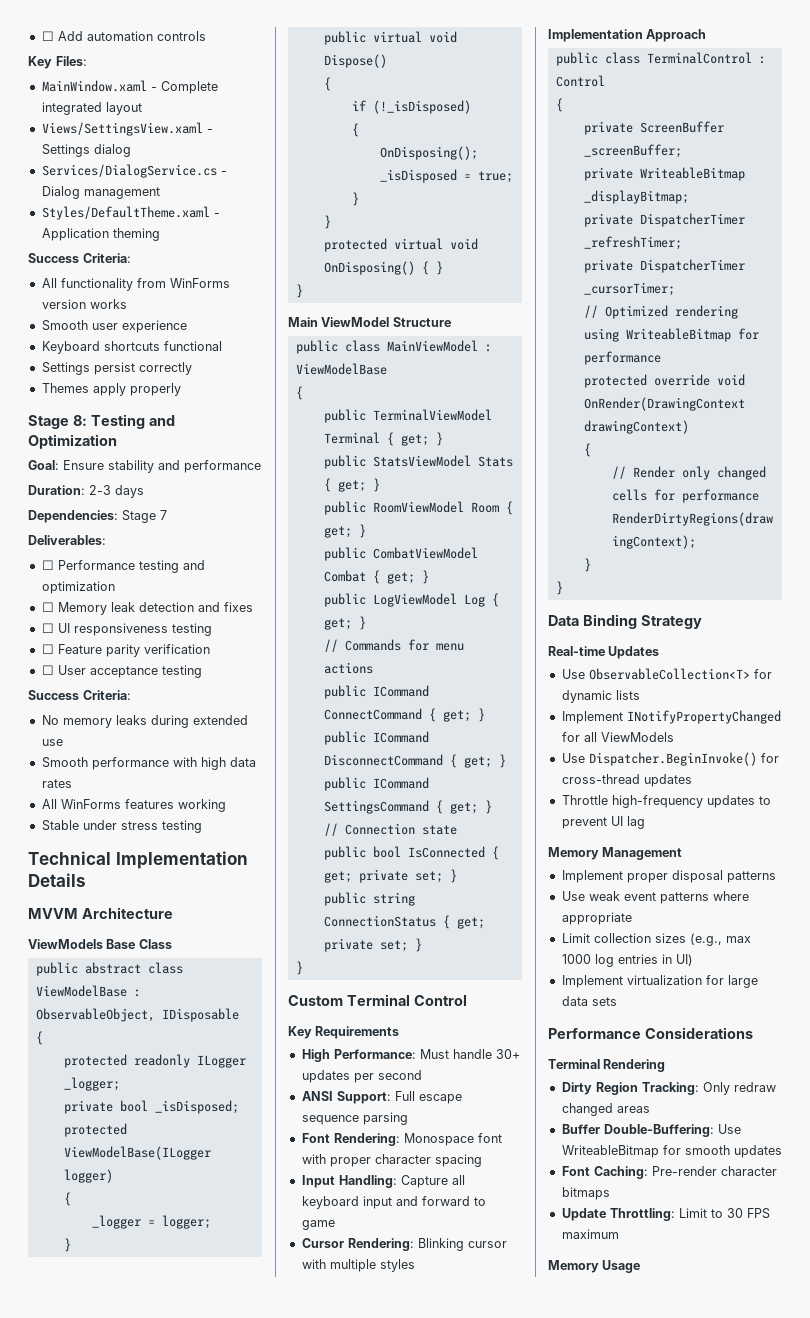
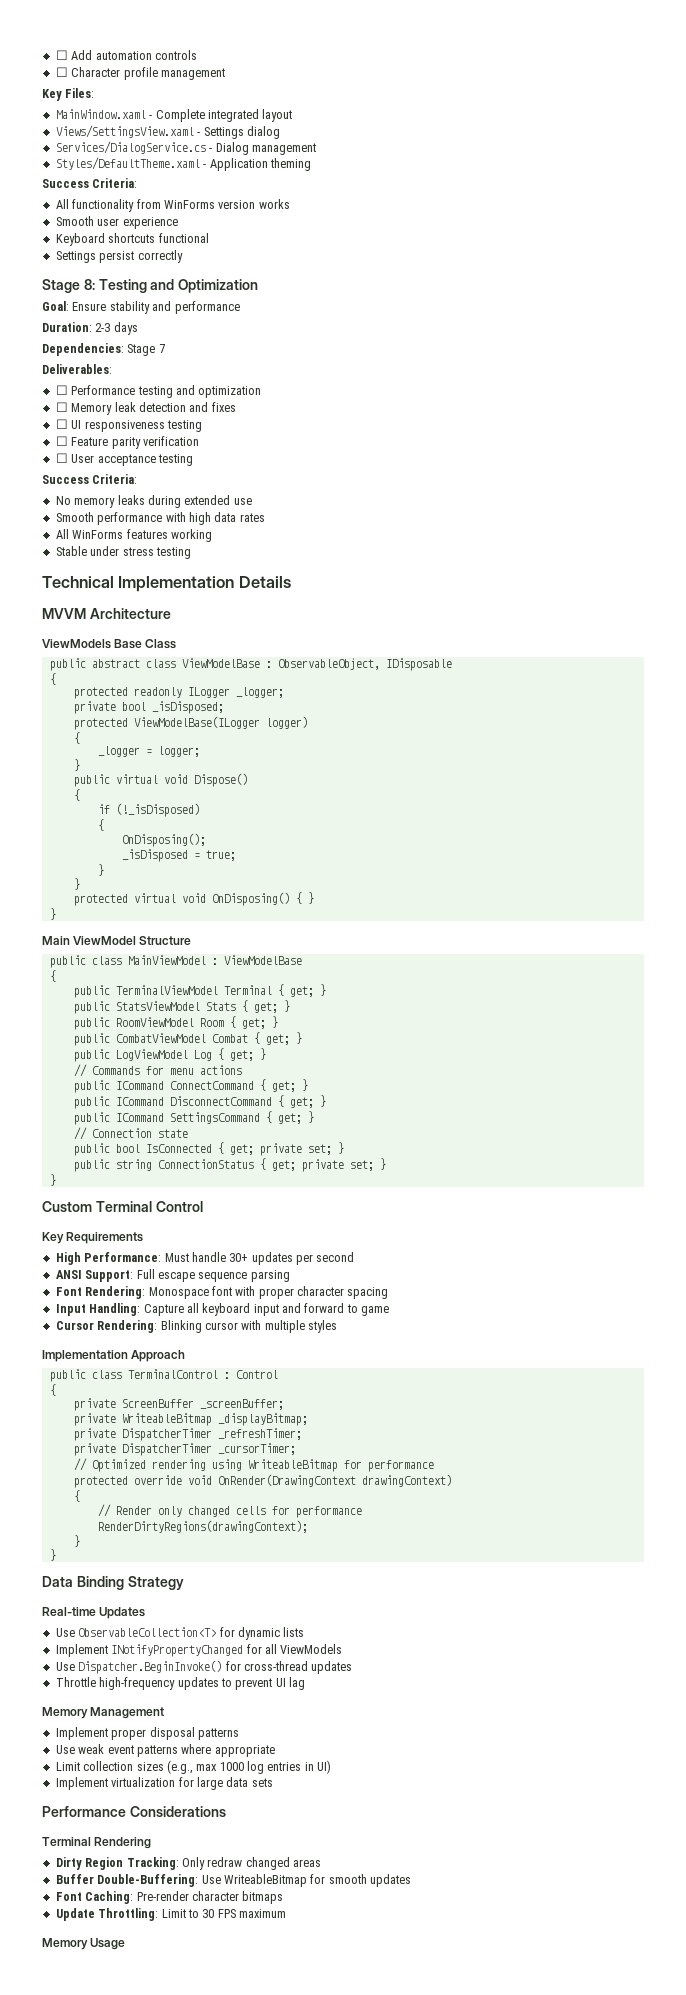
(206, 36) none -> [55,67,225,80] // ☐ Character profile management
[41,383,181,396] // Themes apply properly -> (183, 256) none

